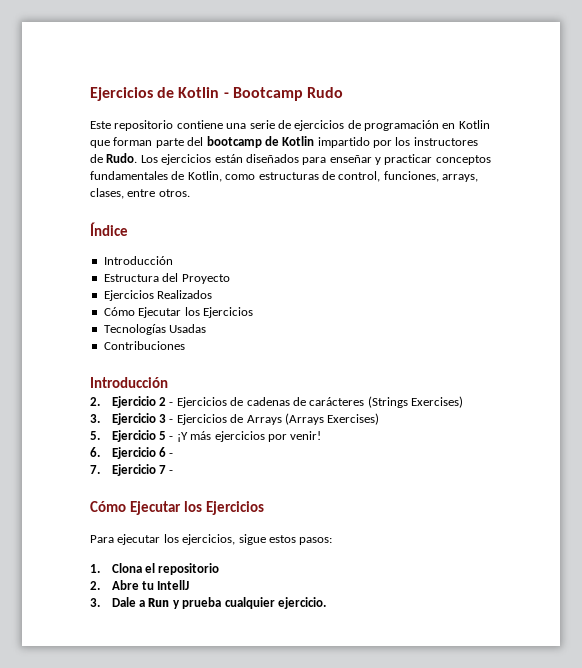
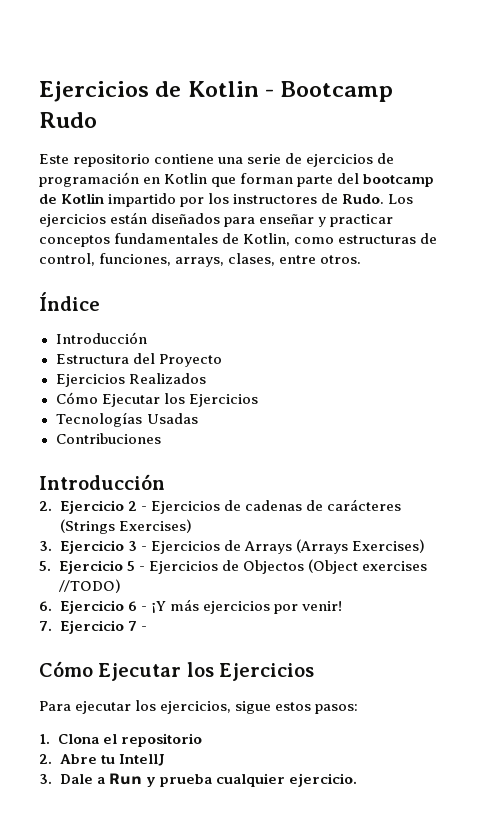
(174, 438) none -> [148,559,427,574] [58,579,122,593] [39,600,147,614] Ejercicios de Objectos (Object exercises //TODO) // 6. Ejercicio 6 -
[90,447,174,459] // 6. Ejercicio 6 - -> (342, 606) none

